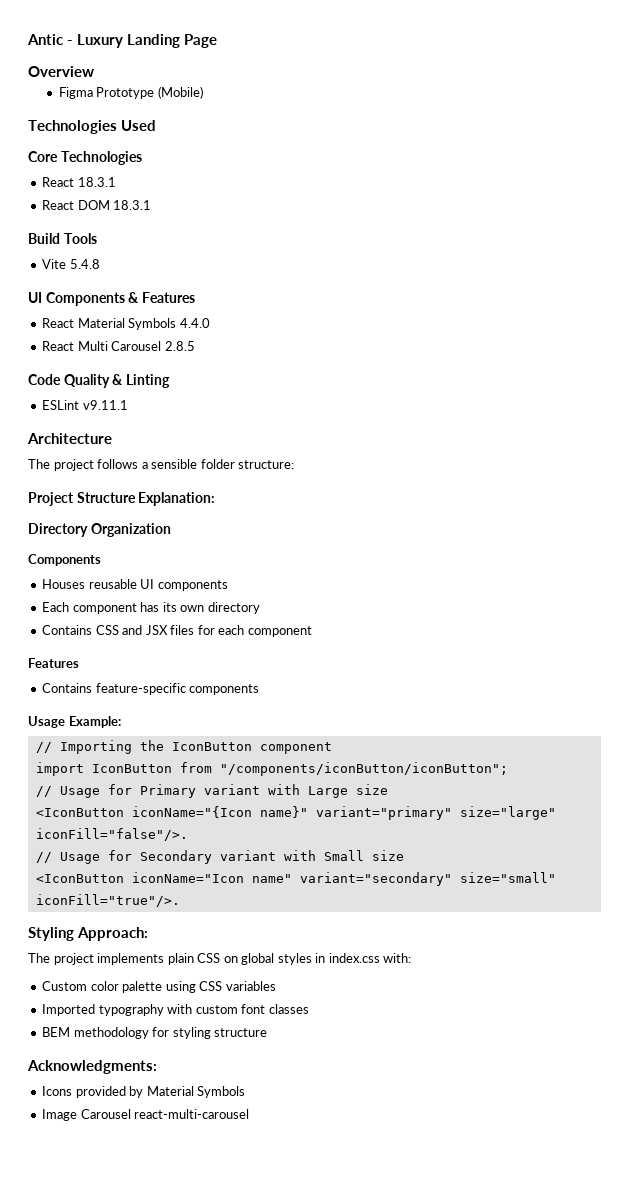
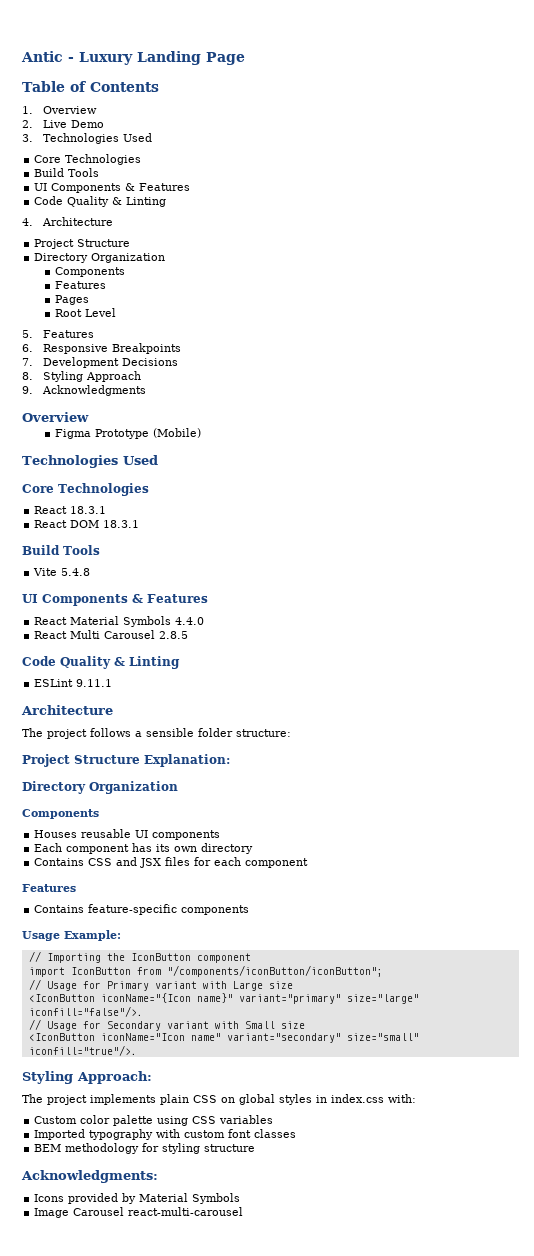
(218, 41) none -> [22,81,159,92] [22,106,98,114] [22,120,105,128] [22,133,153,144] [34,154,142,165] [34,168,100,177] [34,183,191,193] [34,196,167,207] [22,217,114,226] [34,239,131,249] [34,253,166,263] [55,267,126,277] [55,281,107,289] [55,295,90,305] [55,308,117,317] [22,330,95,338] [22,343,182,354] [22,357,179,368] [22,371,142,382] [22,385,147,396] // Table of Contents // 1. Overview // 2. Live Demo // 3. Technologies Used // Core Technologies // Build Tools // UI Components & Features // Code Quality & Linting // 4. Architecture // Project Structure // Directory Organization // Components // Features // Pages // Root Level // 5. Features // 6. Responsive Breakpoints // 7. Development Decisions // 8. Styling Approach // 9. Acknowledgments
[82,400,128,410] v9.11.1 -> [76,679,113,687] 9.11.1
[35,828,188,841] iconFill="false"/>. -> [28,1006,143,1017] iconfill="false"/>.
[35,894,180,907] iconFill="true"/>. -> [28,1045,137,1056] iconfill="true"/>.

